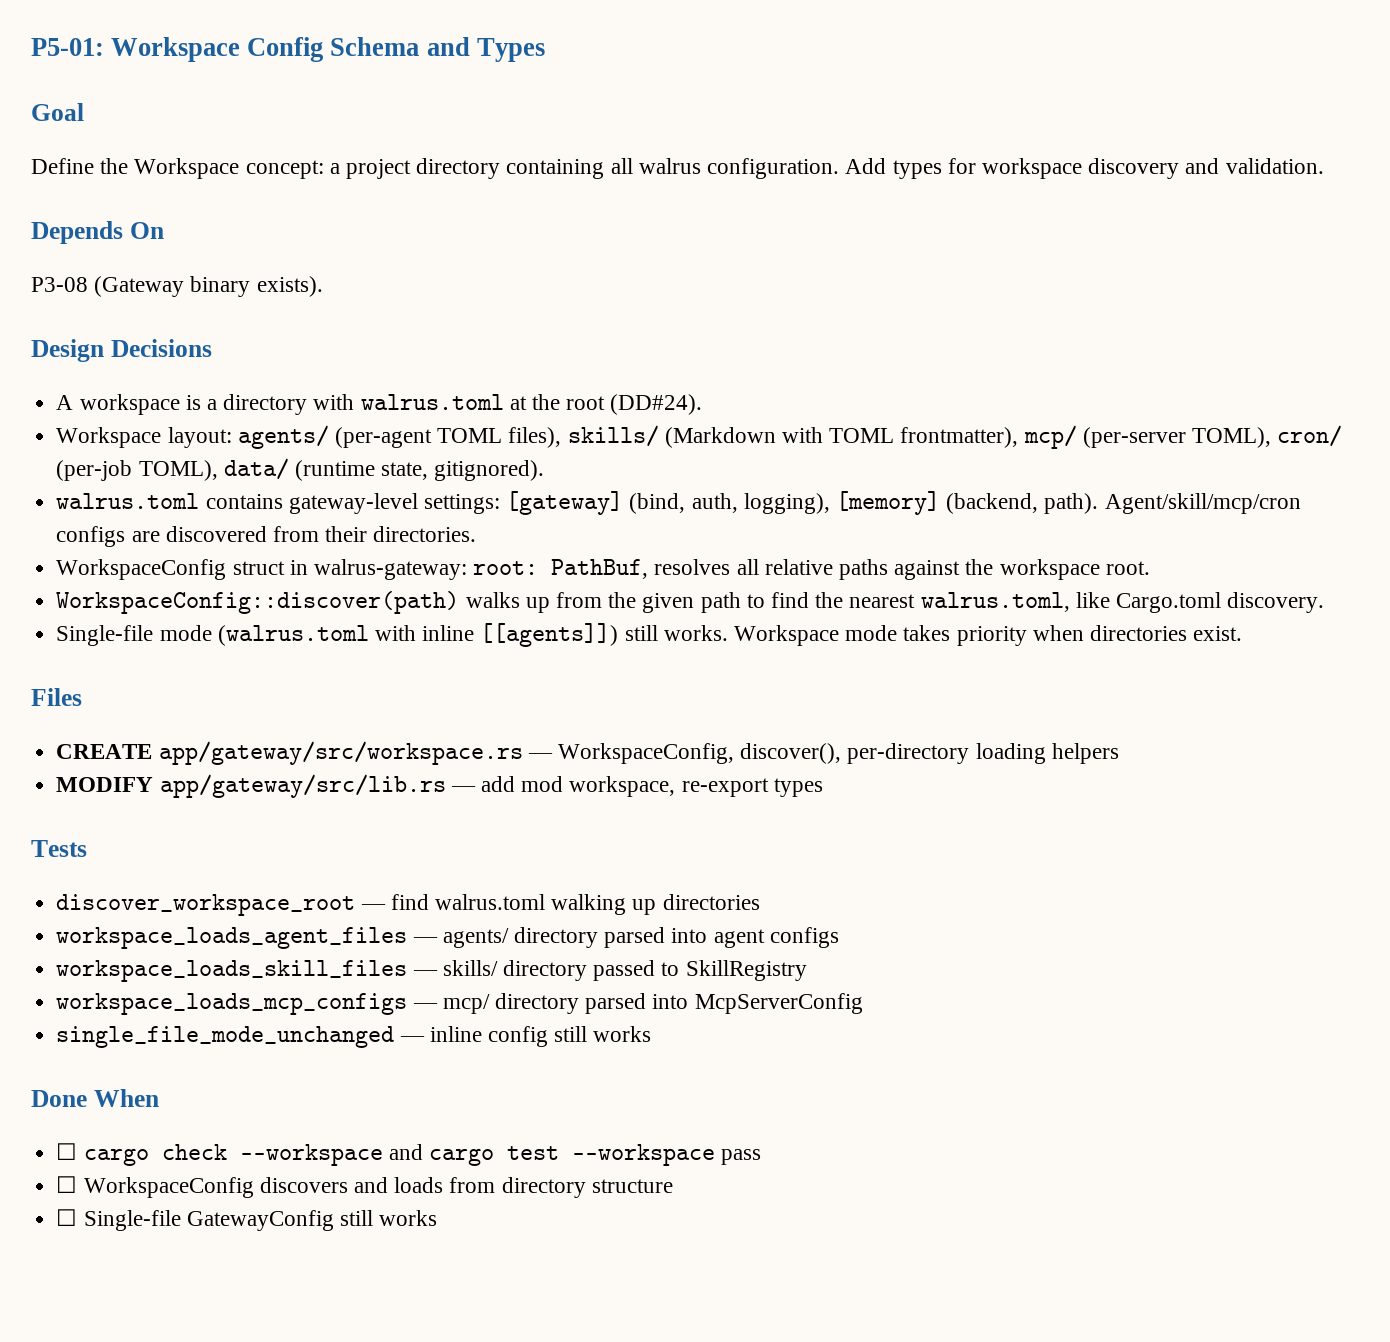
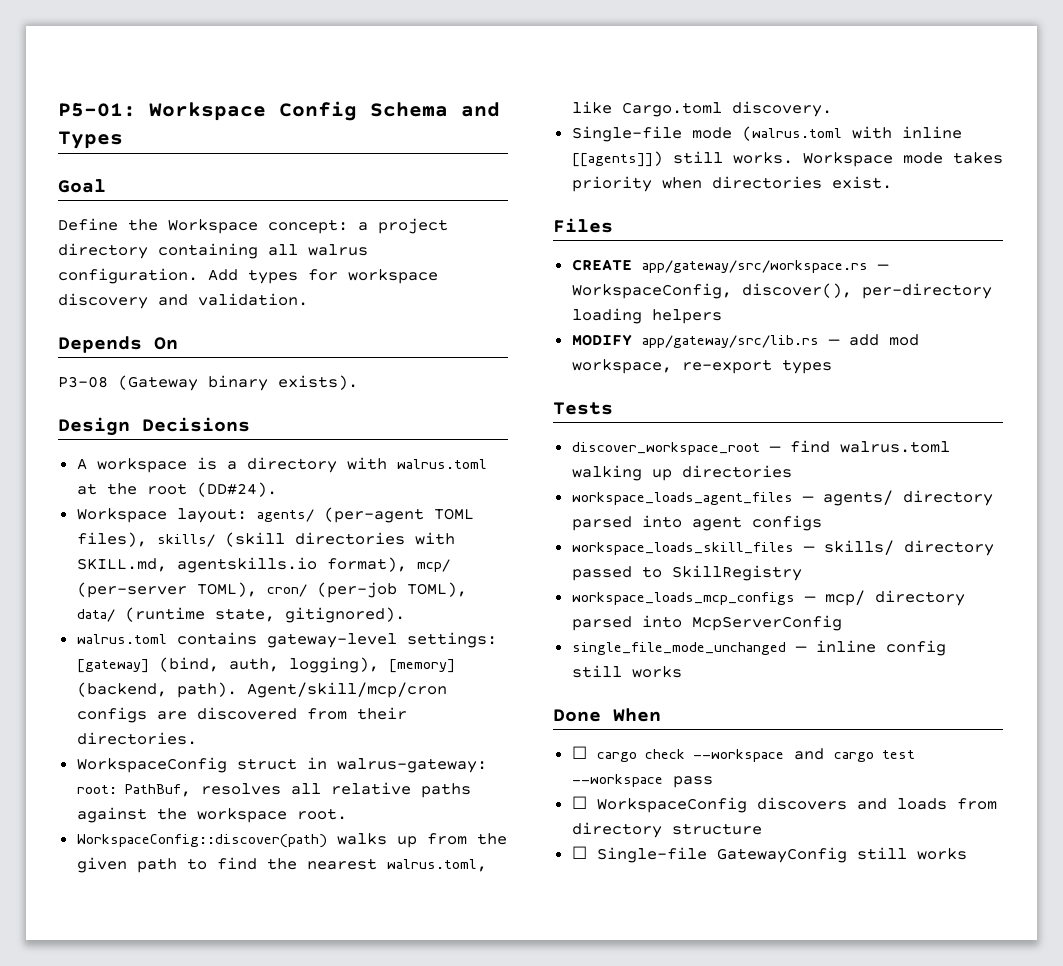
[664,427,1019,448] (Markdown with TOML frontmatter), -> [224,532,455,547] [76,557,407,573] (skill directories with SKILL.md, agentskills.io format),

